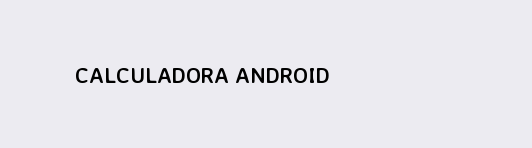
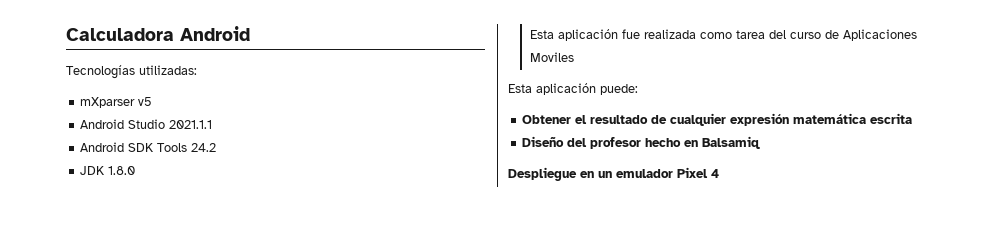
[75,68,330,83] CALCULADORA ANDROID -> [66,26,250,41] [66,65,197,79] [80,97,153,108] [80,119,213,129] [80,142,217,152] [80,166,136,175] [529,29,917,41] [529,52,574,62] [508,83,638,95] [522,113,913,126] [522,136,761,149] [508,167,719,181] Calculadora Android // Tecnologías utilizadas: // mXparser v5 // Android Studio 2021.1.1 // Android SDK Tools 24.2 // JDK 1.8.0 // Esta aplicación fue realizada como tarea del curso de Aplicaciones Moviles // Esta aplicación puede: // Obtener el resultado de cualquier expresión matemática escrita // Diseño del profesor hecho en Balsamiq // Despliegue en un emulador Pixel 4

